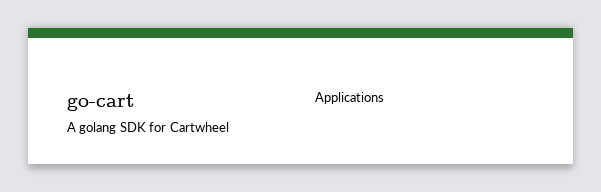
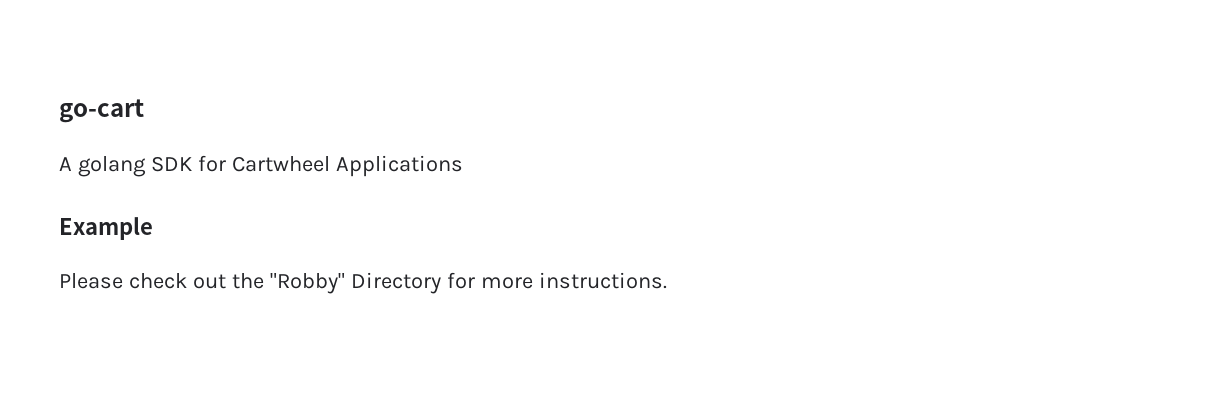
(384, 98) none -> [59,217,153,240] [59,272,667,294] // Example // Please check out the "Robby" Directory for more instructions.

